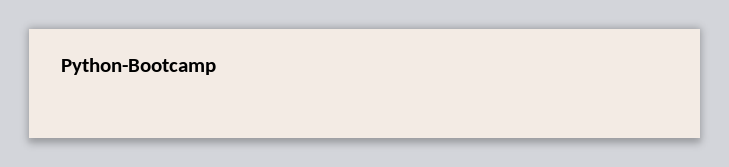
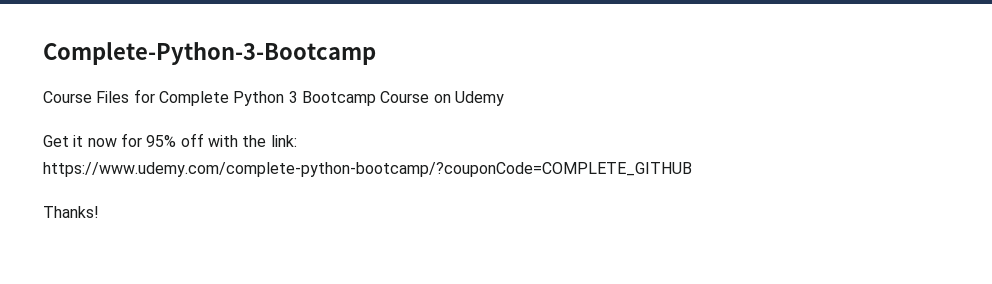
[61,58,216,75] Python-Bootcamp -> [43,42,376,65] [43,89,504,106] [43,133,297,147] [43,162,692,177] [43,206,99,218] Complete-Python-3-Bootcamp // Course Files for Complete Python 3 Bootcamp Course on Udemy // Get it now for 95% off with the link: https://www.udemy.com/complete-python-bootcamp/?couponCode=COMPLETE_GITHUB // Thanks!

